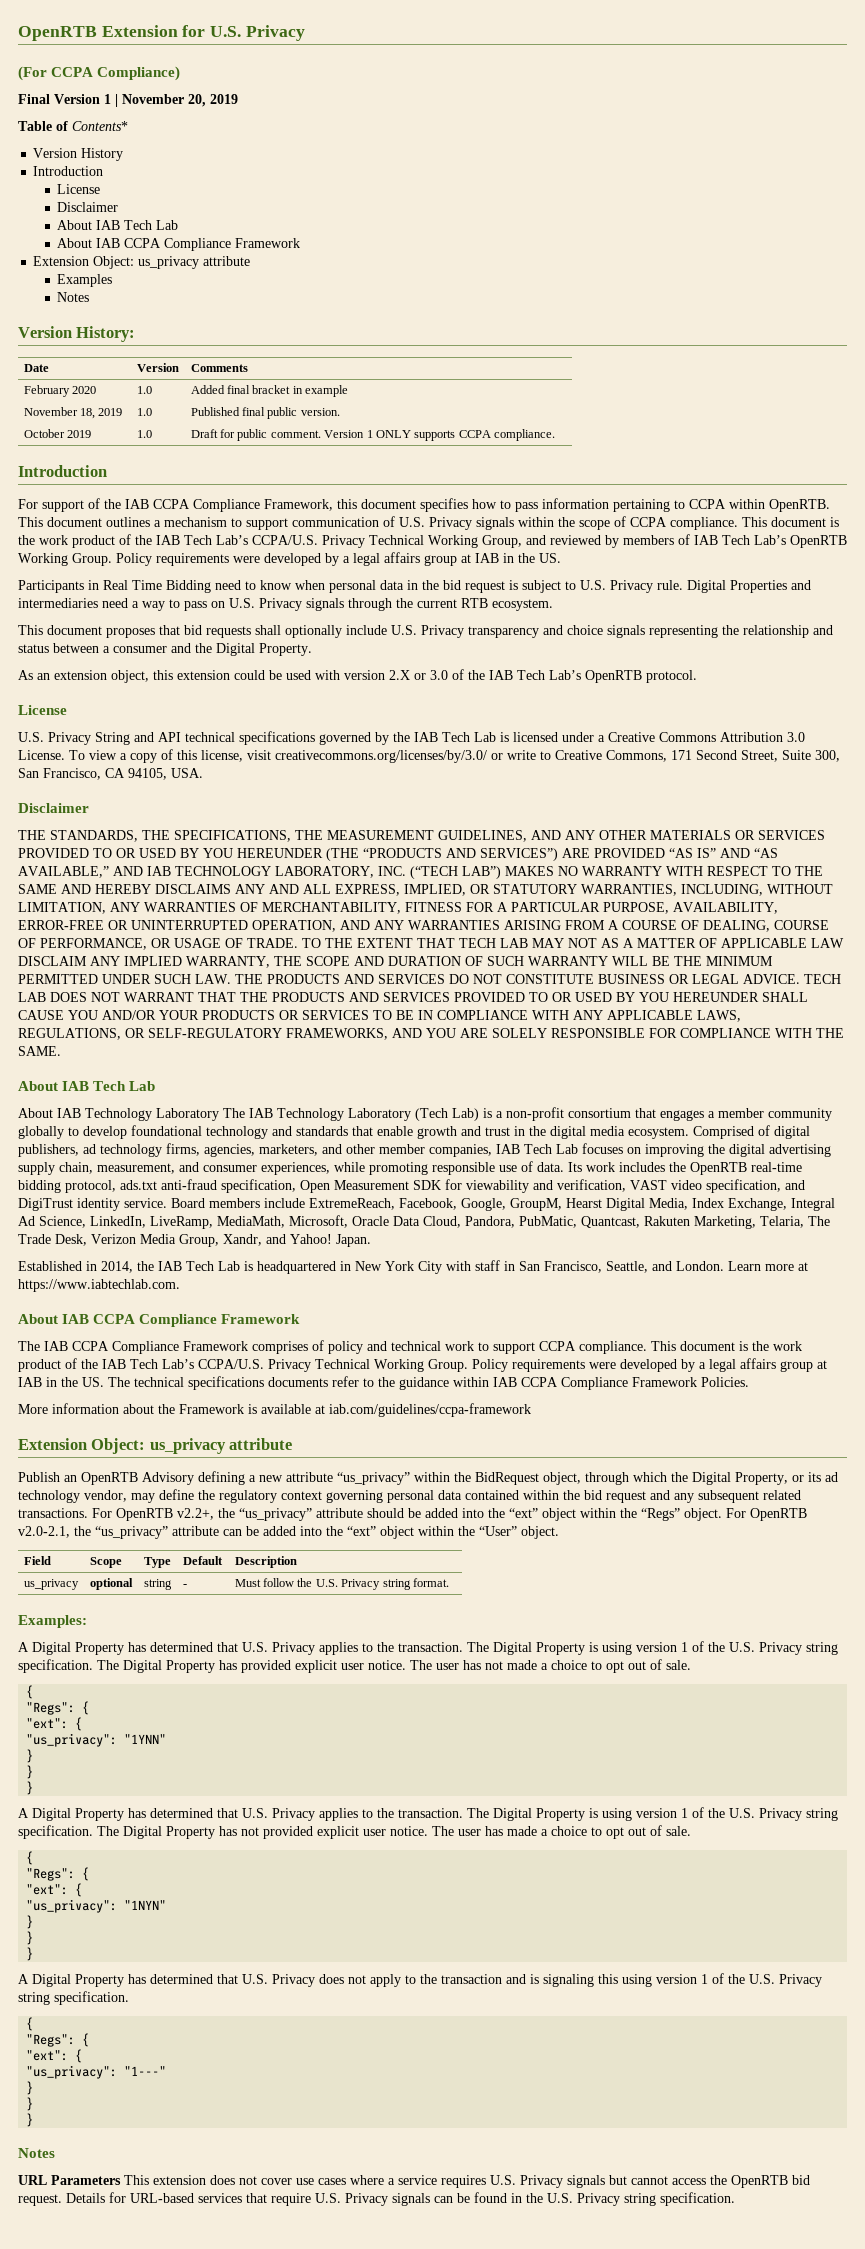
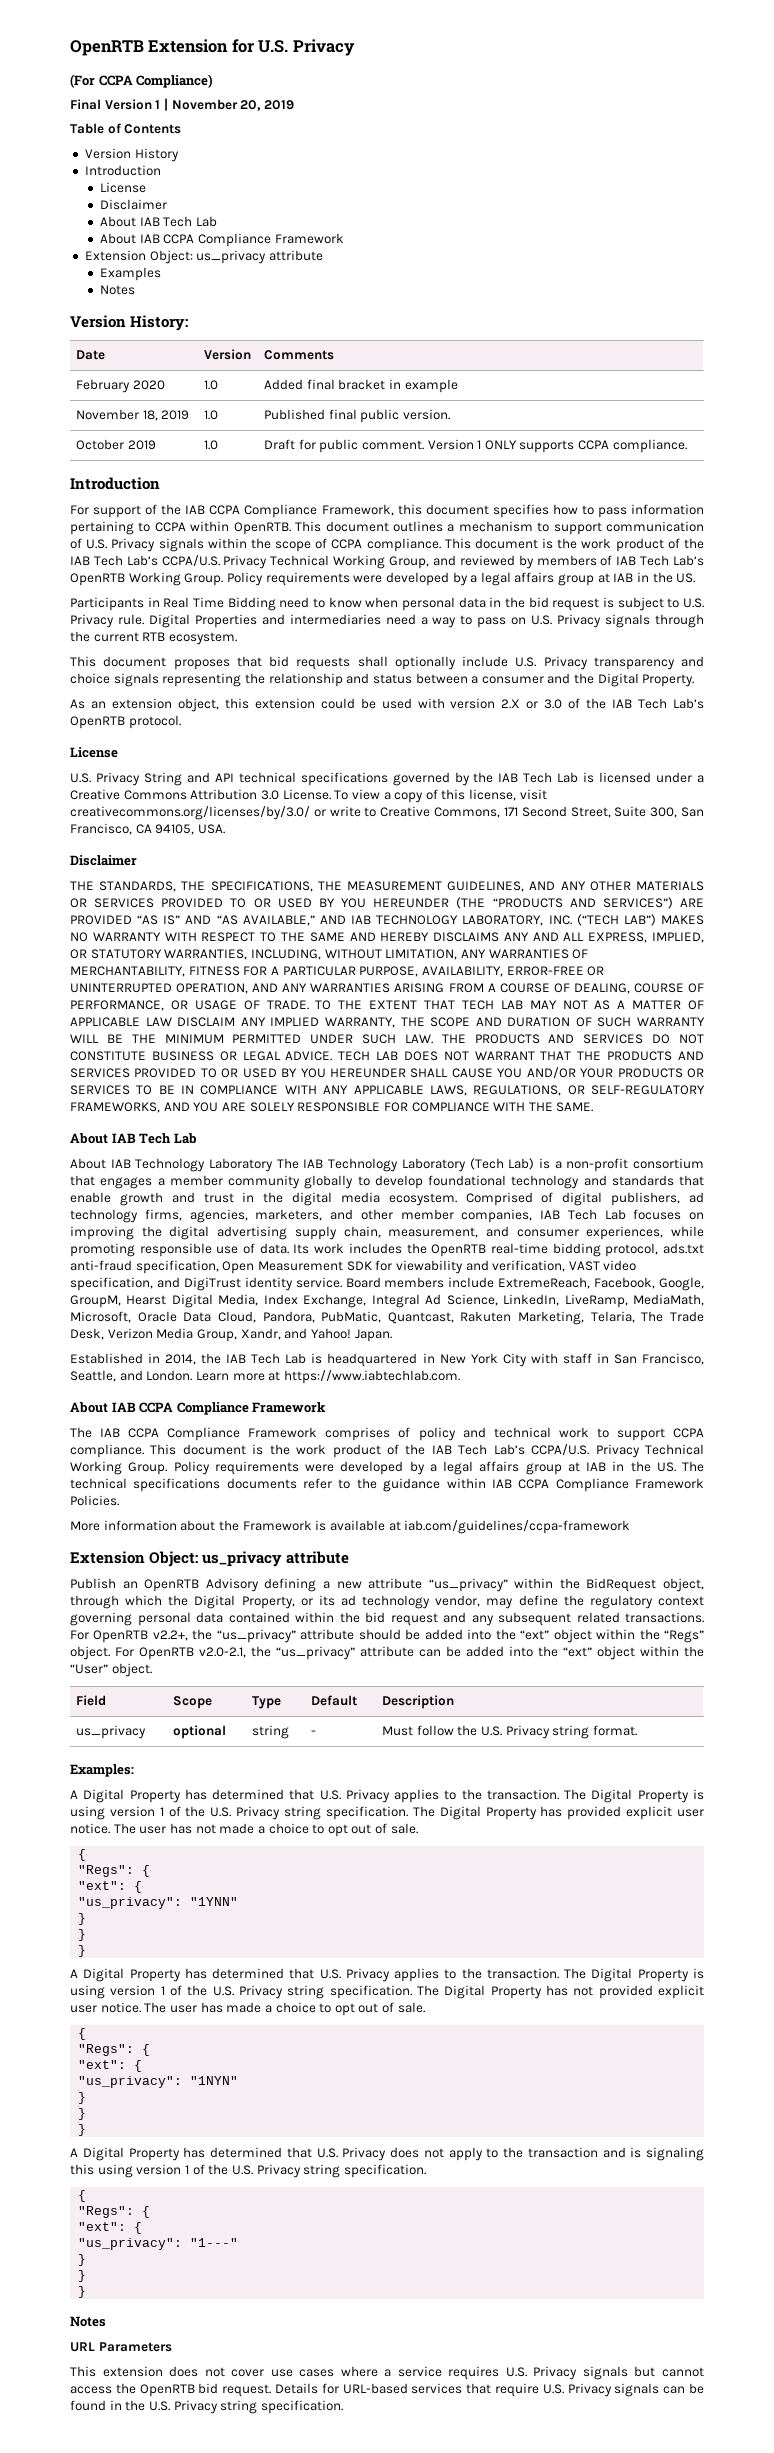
[72,121,128,131] Contents* -> [124,124,182,134] Contents
(121, 2180) none -> (172, 2347) //

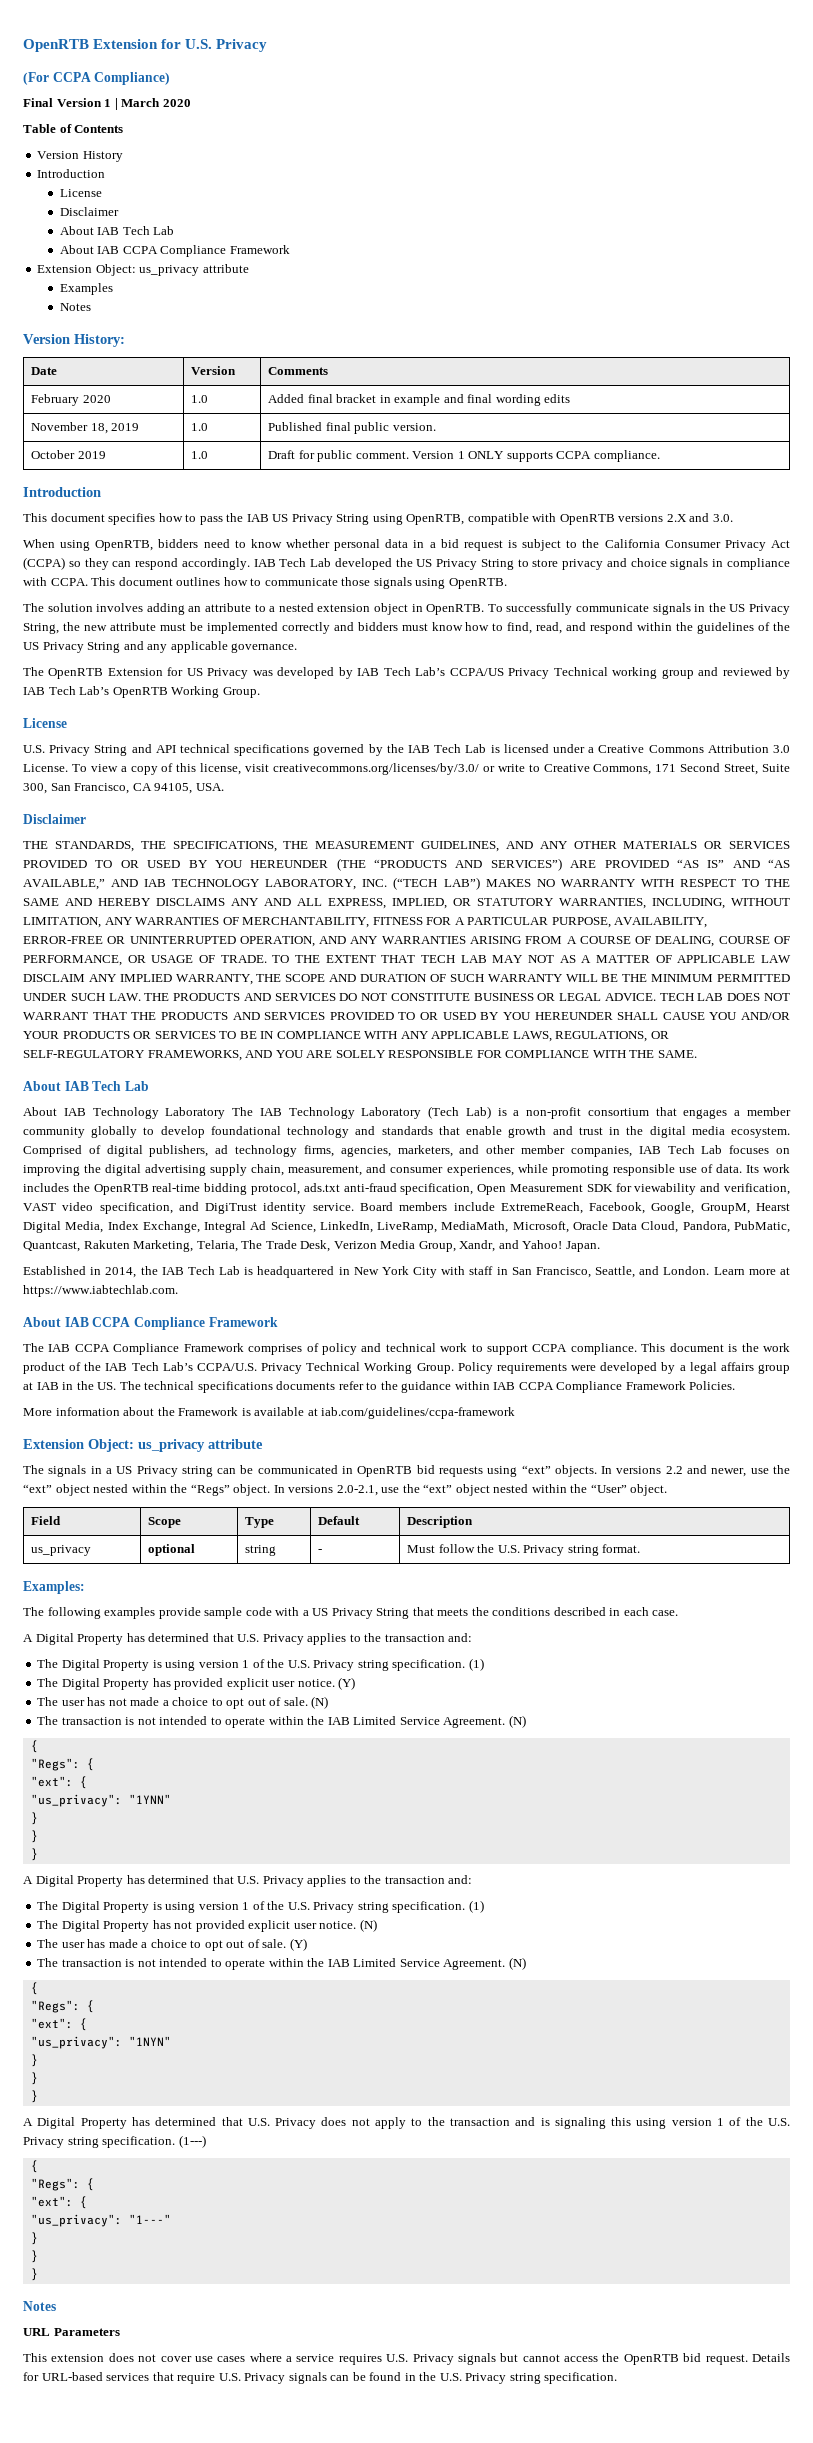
[171,99,294,111] November 20, 2019 -> [121,98,191,107] March 2020
(458, 386) none -> [443,394,571,406] and final wording edits
[70,504,422,518] For support of the IAB CCPA Compliance Framework, this -> [23,513,47,522] This
[630,504,704,515] [70,521,705,535] [70,538,704,552] [70,555,430,569] information pertaining to CCPA within OpenRTB. This document outlines a mechanism to support communication of U.S. Privacy signals within the scope of CCPA compliance. This document is the work product of the IAB Tech Lab’s CCPA/U.S. Privacy Technical Working Group, -> [226,513,733,525] [23,539,790,551] [23,557,791,570] [23,577,507,589] [23,603,791,615] [23,622,791,634] [23,641,298,653] [23,667,694,679] the IAB US Privacy String using OpenRTB, compatible with OpenRTB versions 2.X and 3.0. // When using OpenRTB, bidders need to know whether personal data in a bid request is subject to the California Consumer Privacy Act (CCPA) so they can respond accordingly. IAB Tech Lab developed the US Privacy String to store privacy and choice signals in compliance with CCPA. This document outlines how to communicate those signals using OpenRTB. // The solution involves adding an attribute to a nested extension object in OpenRTB. To successfully communicate signals in the US Privacy String, the new attribute must be implemented correctly and bidders must know how to find, read, and respond within the guidelines of the US Privacy String and any applicable governance. // The OpenRTB Extension for US Privacy was developed by IAB Tech Lab’s CCPA/US Privacy Technical working group
[536,555,613,566] members of -> (791, 673) none
[226,572,696,586] [70,597,704,611] [70,614,705,628] [70,631,237,645] [70,656,704,670] [70,673,695,687] [70,698,705,712] [70,715,181,729] Policy requirements were developed by a legal affairs group at IAB in the US. // Participants in Real Time Bidding need to know when personal data in the bid request is subject to U.S. Privacy rule. Digital Properties and intermediaries need a way to pass on U.S. Privacy signals through the current RTB ecosystem. // This document proposes that bid requests shall optionally include U.S. Privacy transparency and choice signals representing the relationship and status between a consumer and the Digital Property. // As an extension object, this extension could be used with version 2.X or 3.0 of the IAB Tech Lab’s OpenRTB protocol. -> (260, 692) none
[70,1578,704,1592] [70,1595,704,1609] [70,1612,704,1626] [70,1629,592,1643] Publish an OpenRTB Advisory defining a new attribute “us_privacy” within the BidRequest object, through which the Digital Property, or its ad technology vendor, may define the regulatory context governing personal data contained within the bid request and any subsequent related transactions. For OpenRTB v2.2+, the “us_privacy” attribute should be added into the “ext” object -> [23,1465,791,1477] [23,1484,129,1496] The signals in a US Privacy string can be communicated in OpenRTB bid requests using “ext” objects. In versions 2.2 and newer, use the “ext” object nested
[115,1646,635,1660] For OpenRTB v2.0-2.1, the “us_privacy” attribute can be added into the “ext” object -> [273,1484,529,1496] In versions 2.0-2.1, use the “ext” object nested
(134, 1770) none -> [23,1607,679,1619] // The following examples provide sample code with a US Privacy String that meets the conditions described in each case.
[486,1789,559,1800] transaction. -> [384,1633,473,1642] transaction and: //
(408, 1813) none -> [468,1658,484,1671] (1) //
(110, 1828) none -> [338,1677,356,1690] (Y) //
(418, 1828) none -> [311,1696,329,1709] [37,1715,526,1728] (N) // The transaction is not intended to operate within the IAB Limited Service Agreement. (N)
[486,1968,559,1979] transaction. -> [384,1875,473,1884] transaction and: //
(412, 1992) none -> [468,1900,484,1913] (1) //
(141, 2007) none -> [359,1919,377,1932] (N) //
(425, 2007) none -> [289,1938,307,1951] [37,1957,526,1970] (Y) // The transaction is not intended to operate within the IAB Limited Service Agreement. (N)
(426, 2171) none -> [178,2135,206,2148] (1---)

